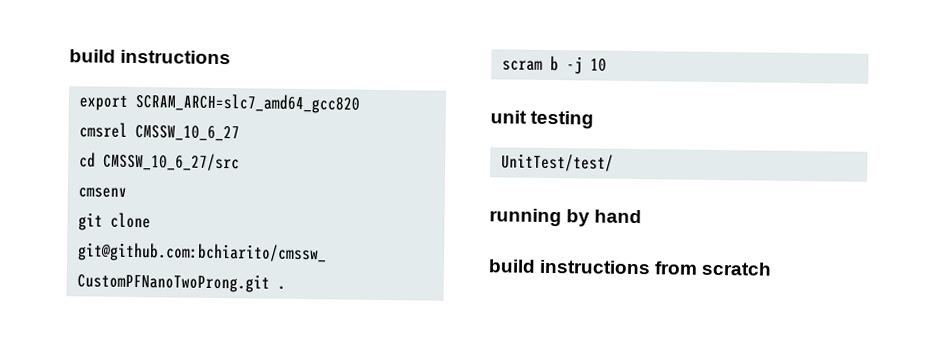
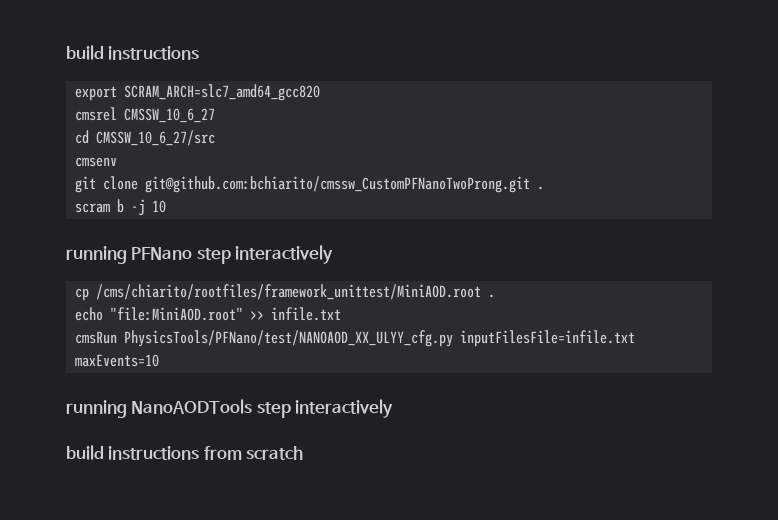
[490,110,595,129] [500,153,614,172] [489,208,643,227] unit testing // UnitTest/test/ // running by hand -> [66,245,334,264] [75,284,496,301] [75,307,342,321] [75,330,636,347] [75,354,160,367] [66,399,394,418] running PFNano step interactively // cp /cms/chiarito/rootfiles/framework_unittest/MiniAOD.root . // echo "file:MiniAOD.root" >> infile.txt // cmsRun PhysicsTools/PFNano/test/NANOAOD_XX_ULYY_cfg.py inputFilesFile=infile.txt maxEvents=10 // running NanoAODTools step interactively

